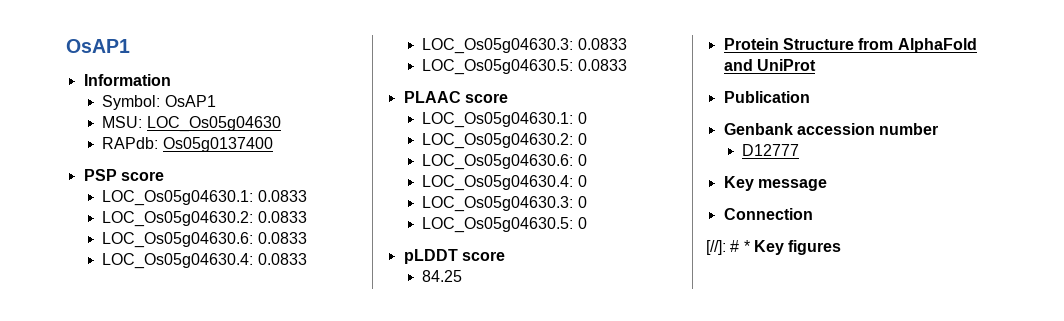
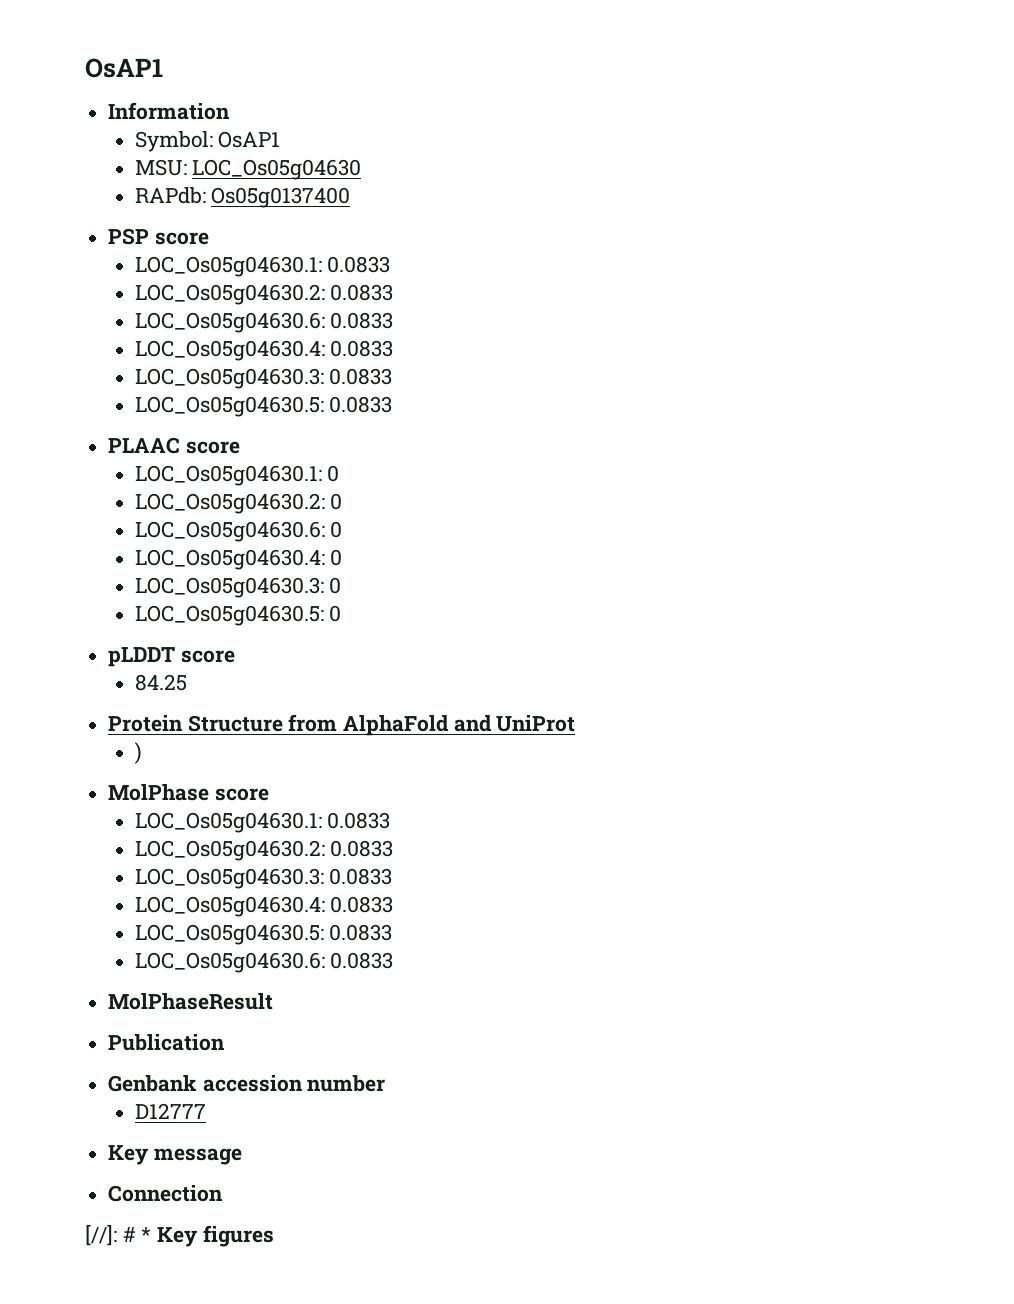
(816, 65) none -> [134,742,142,764] [108,784,269,801] [134,812,391,833] [134,840,394,861] [134,868,393,889] [134,896,394,917] [134,924,393,945] [134,952,394,973] [108,993,274,1010] // ) // MolPhase score // LOC_Os05g04630.1: 0.0833 // LOC_Os05g04630.2: 0.0833 // LOC_Os05g04630.3: 0.0833 // LOC_Os05g04630.4: 0.0833 // LOC_Os05g04630.5: 0.0833 // LOC_Os05g04630.6: 0.0833 // MolPhaseResult

